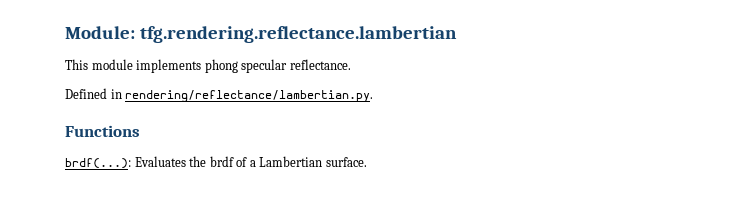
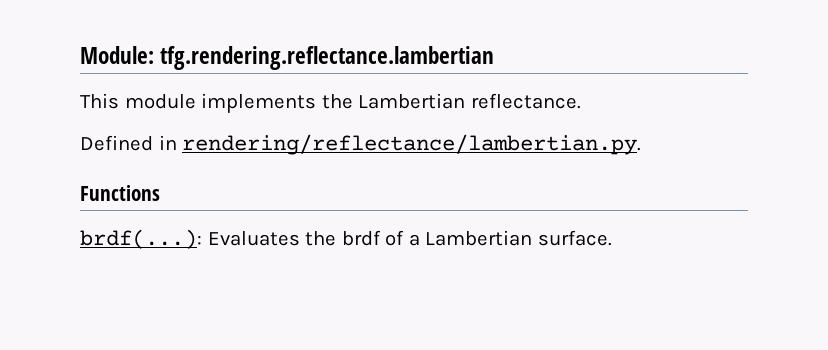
[204,59,288,73] phong specular -> [321,93,466,109] the Lambertian

